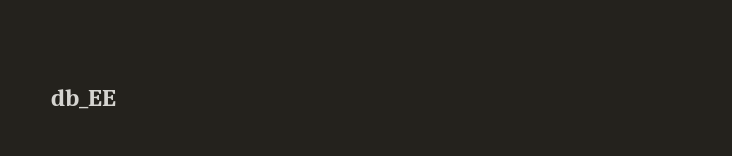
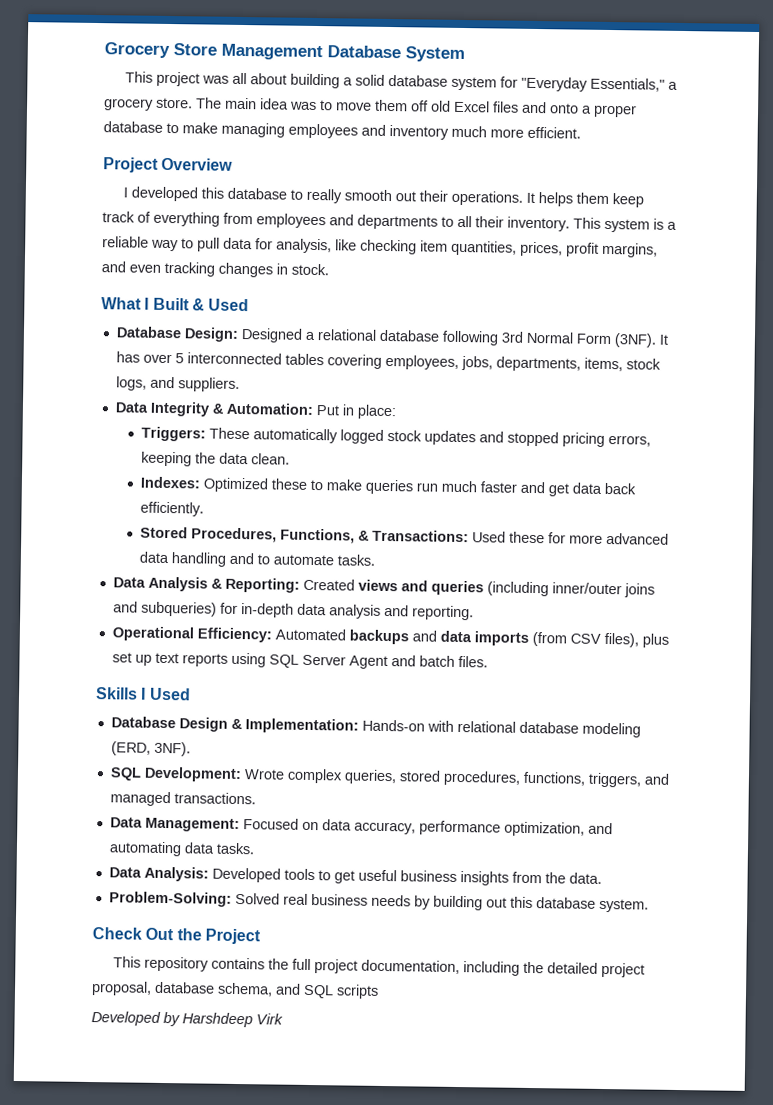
[51,89,116,109] db_EE -> [104,42,465,63] [125,71,679,92] [103,97,637,118] [103,121,581,140] [103,157,234,173] [123,186,645,208] [102,211,677,233] [102,236,658,258] [101,261,329,278] [101,297,250,312] [115,326,668,348] [115,351,661,372] [115,376,240,392] [114,401,397,420] [140,426,651,447] [140,451,290,467] [139,476,636,497] [139,501,204,517] [139,526,669,545] [138,551,375,567] [112,576,655,598] [112,601,474,621] [111,626,669,648] [111,652,488,670] [95,687,191,701] [110,716,641,738] [110,741,191,757] [109,766,670,788] [109,791,256,807] [109,817,613,837] [108,841,255,857] [108,866,602,886] [108,891,649,913] [92,927,261,945] [113,956,646,978] [91,981,379,999] [91,1011,283,1028] Grocery Store Management Database System // This project was all about building a solid database system for "Everyday Essentials," a grocery store. The main idea was to move them off old Excel files and onto a proper database to make managing employees and inventory much more efficient. // Project Overview // I developed this database to really smooth out their operations. It helps them keep track of everything from employees and departments to all their inventory. This system is a reliable way to pull data for analysis, like checking item quantities, prices, profit margins, and even tracking changes in stock. // What I Built & Used // Database Design: Designed a relational database following 3rd Normal Form (3NF). It has over 5 interconnected tables covering employees, jobs, departments, items, stock logs, and suppliers. // Data Integrity & Automation: Put in place: // Triggers: These automatically logged stock updates and stopped pricing errors, keeping the data clean. // Indexes: Optimized these to make queries run much faster and get data back efficiently. // Stored Procedures, Functions, & Transactions: Used these for more advanced data handling and to automate tasks. // Data Analysis & Reporting: Created views and queries (including inner/outer joins and subqueries) for in-depth data analysis and reporting. // Operational Efficiency: Automated backups and data imports (from CSV files), plus set up text reports using SQL Server Agent and batch files. // Skills I Used // Database Design & Implementation: Hands-on with relational database modeling (ERD, 3NF). // SQL Development: Wrote complex queries, stored procedures, functions, triggers, and managed transactions. // Data Management: Focused on data accuracy, performance optimization, and automating data tasks. // Data Analysis: Developed tools to get useful business insights from the data. // Problem-Solving: Solved real business needs by building out this database system. // Check Out the Project // This repository contains the full project documentation, including the detailed project proposal, database schema, and SQL scripts // Developed by Harshdeep Virk

